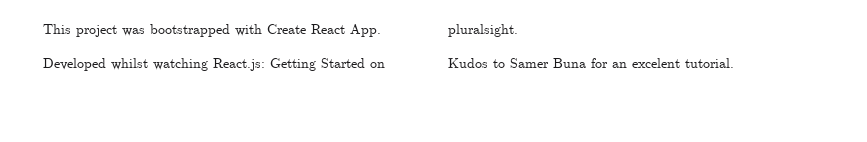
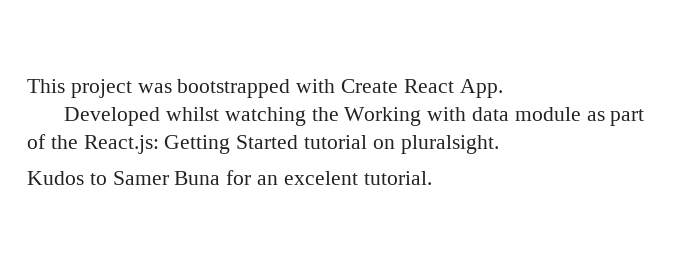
(208, 64) none -> [311,107,645,126] [27,134,78,149] the Working with data module as part of the
(365, 63) none -> [304,135,368,149] tutorial

